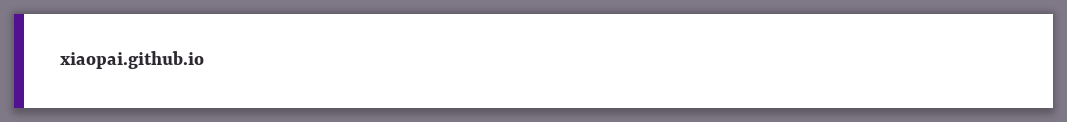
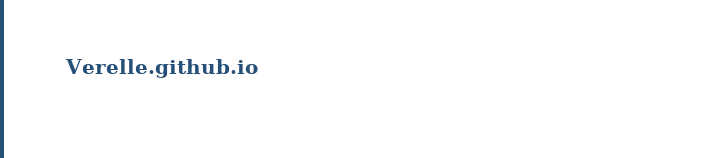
[60,51,204,69] xiaopai.github.io -> [65,59,258,78] Verelle.github.io

